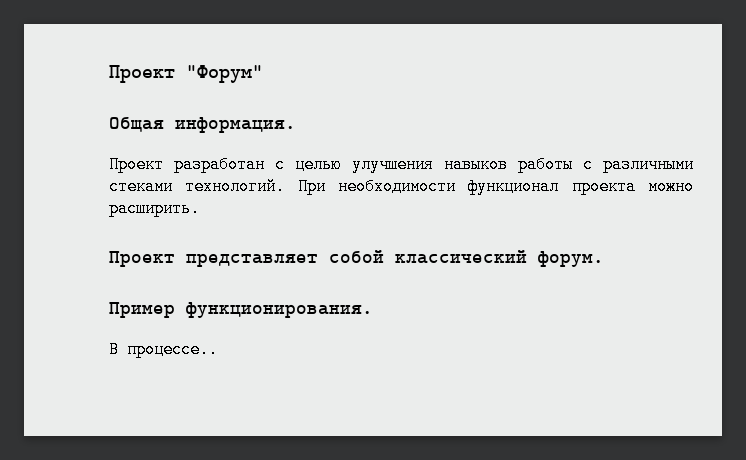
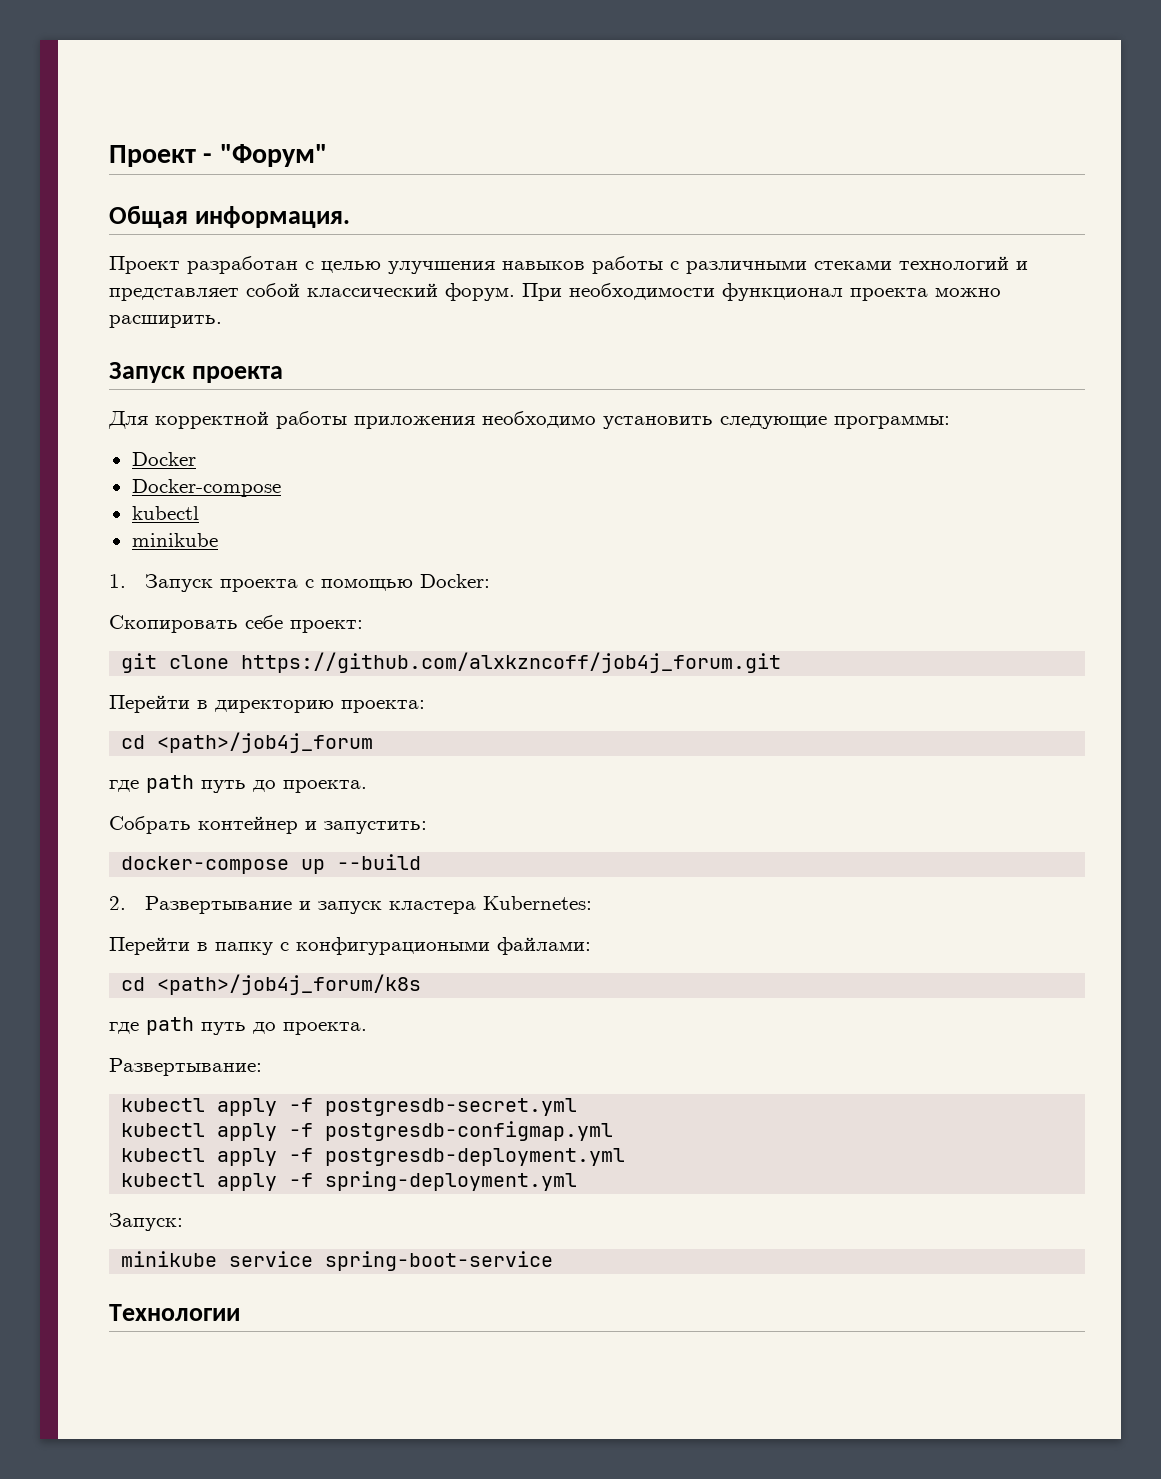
[109,65,175,83] Проект -> [109,145,213,167] Проект -
[185,178,286,195] технологий. -> [899,256,1028,270] [109,283,515,301] технологий и представляет собой классический форум.
[109,250,604,267] [109,302,373,318] [109,341,218,358] Проект представляет собой классический форум. // Пример функционирования. // В процессе.. -> [109,362,283,383] [108,411,950,429] [131,452,196,466] [131,479,281,497] [131,506,199,520] [131,533,218,547] [109,574,490,592] [109,615,363,633] [121,652,782,673] [109,695,425,713] [121,732,374,753] [109,775,367,793] [109,816,427,834] [121,854,422,874] [109,896,592,914] [109,937,591,955] [121,974,422,995] [109,1017,367,1035] [109,1058,262,1076] [121,1098,578,1116] [121,1121,614,1141] [121,1148,626,1166] [121,1171,578,1191] [109,1213,183,1231] [121,1251,554,1271] [109,1304,240,1321] Запуск проекта // Для корректной работы приложения необходимо установить следующие программы: // Docker // Docker-compose // kubectl // minikube // 1. Запуск проекта с помощью Docker: // Скопировать себе проект: // git clone https://github.com/alxkzncoff/job4j_forum.git // Перейти в директорию проекта: // cd <path>/job4j_forum // где path путь до проекта. // Собрать контейнер и запустить: // docker-compose up --build // 2. Развертывание и запуск кластера Kubernetes: // Перейти в папку с конфигурациоными файлами: // cd <path>/job4j_forum/k8s // где path путь до проекта. // Развертывание: // kubectl apply -f postgresdb-secret.yml // kubectl apply -f postgresdb-configmap.yml // kubectl apply -f postgresdb-deployment.yml // kubectl apply -f spring-deployment.yml // Запуск: // minikube service spring-boot-service // Технологии

